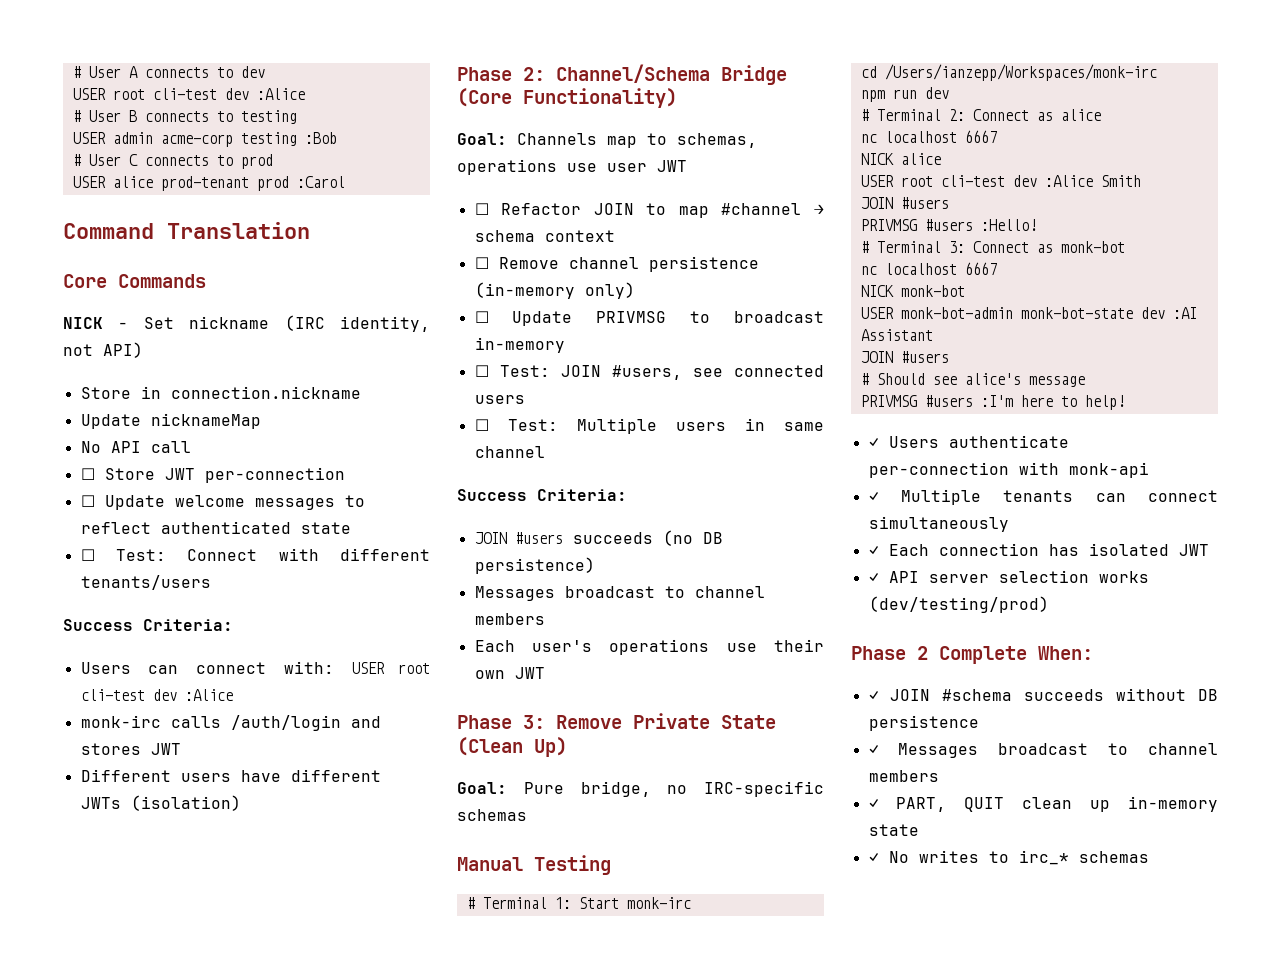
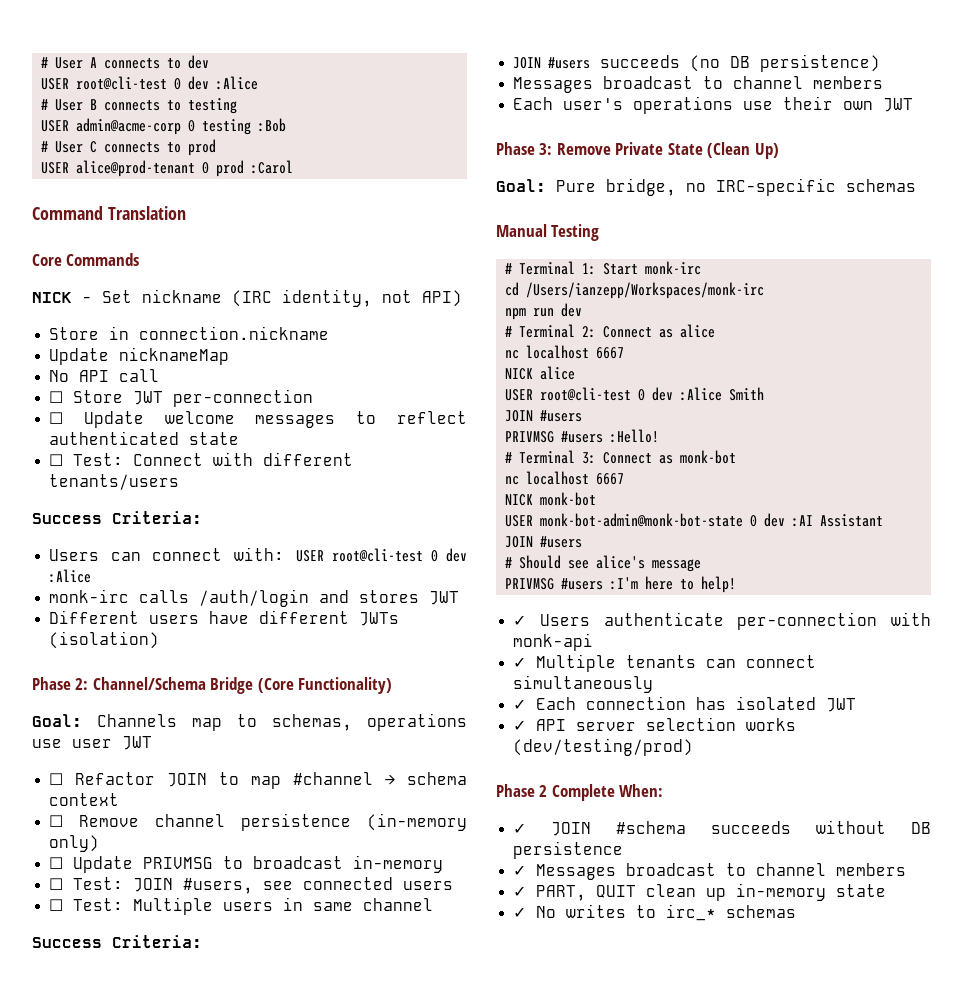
[112,88,217,100] root cli-test -> [76,76,182,90] root@cli-test 0
[112,132,233,147] admin acme-corp -> [76,118,196,135] admin@acme-corp 0
[112,176,249,191] alice prod-tenant -> [76,160,210,177] alice@prod-tenant 0
[398,663,430,674] [80,689,145,701] root cli-test -> [331,548,438,562] root@cli-test 0
[900,175,1005,187] root cli-test -> [540,387,646,401] root@cli-test 0
[900,307,1133,319] monk-bot-admin monk-bot-state -> [540,513,758,527] monk-bot-admin@monk-bot-state 0

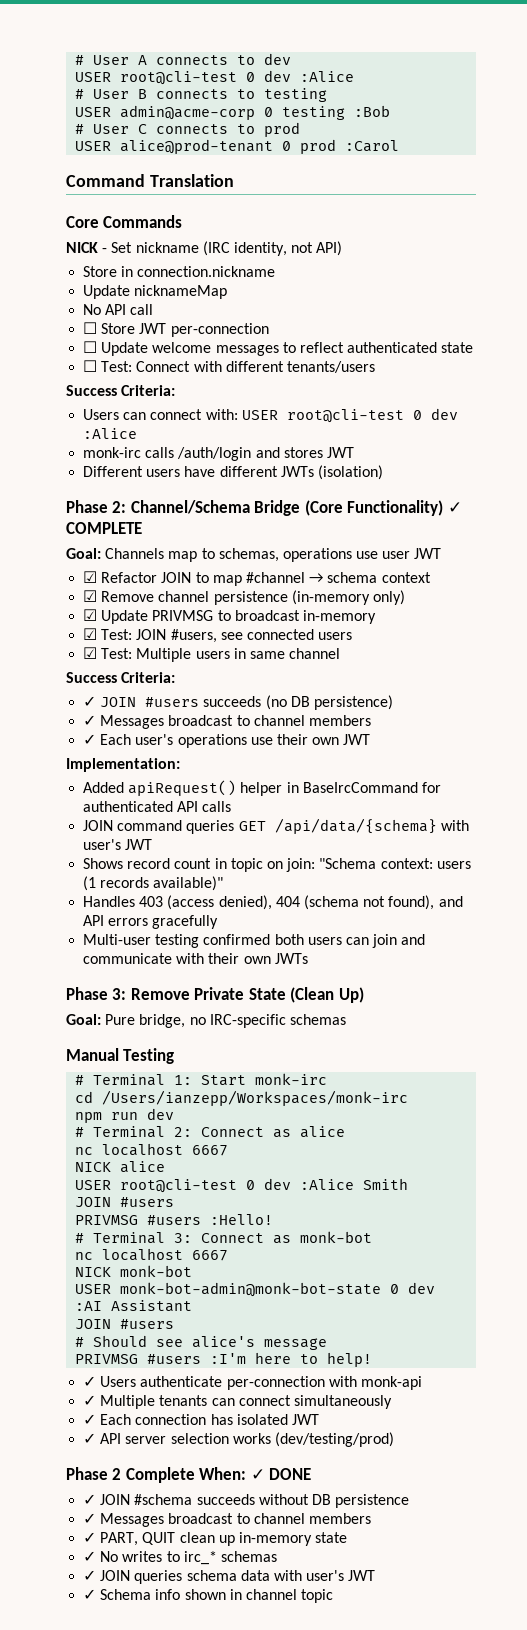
(393, 685) none -> [447,502,462,513] [66,522,142,534] ✓ COMPLETE
[49,773,64,785] ☐ -> [83,571,98,583] ☑
[49,815,64,827] ☐ -> [83,590,98,602] ☑
[49,857,64,869] ☐ -> [83,609,98,621] ☑
[49,878,64,890] ☐ -> [83,628,98,640] ☑
[49,899,64,911] ☐ -> [83,647,98,659] ☑
(202, 941) none -> [83,696,97,707] ✓
[513,76,884,93] Messages broadcast to channel members // -> [83,715,371,729] [83,734,97,745] ✓ Messages broadcast to channel members // ✓
(914, 105) none -> [66,758,180,772] [83,780,441,796] [83,801,232,812] [83,818,469,834] [83,839,153,850] [83,858,471,872] [83,876,224,891] [83,895,463,910] [83,915,219,929] [83,934,426,948] [83,953,308,964] // Implementation: // Added apiRequest() helper in BaseIrcCommand for authenticated API calls // JOIN command queries GET /api/data/{schema} with user's JWT // Shows record count in topic on join: "Schema context: users (1 records available)" // Handles 403 (access denied), 404 (schema not found), and API errors gracefully // Multi-user testing confirmed both users can join and communicate with their own JWTs
(664, 790) none -> [250,1468,312,1480] ✓ DONE
(797, 911) none -> [83,1570,376,1584] [83,1589,334,1603] // ✓ JOIN queries schema data with user's JWT // ✓ Schema info shown in channel topic

